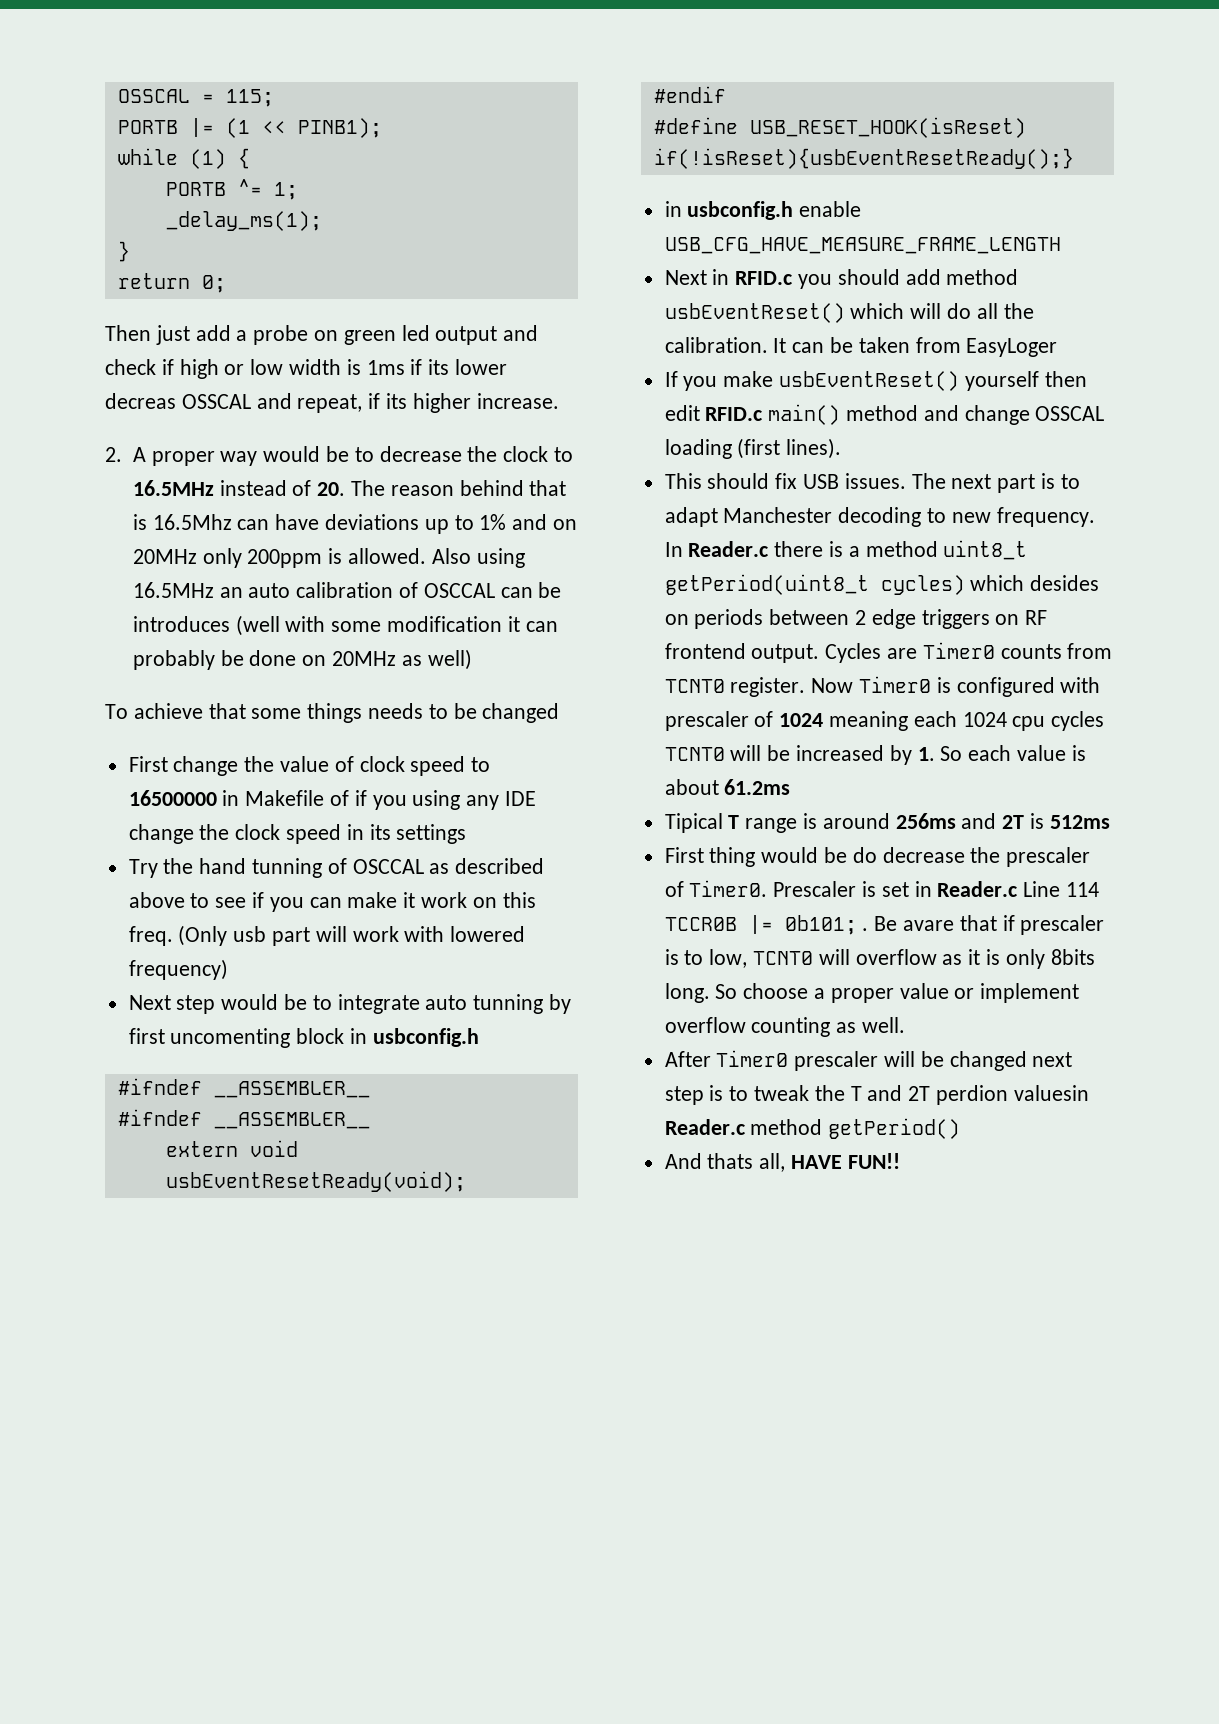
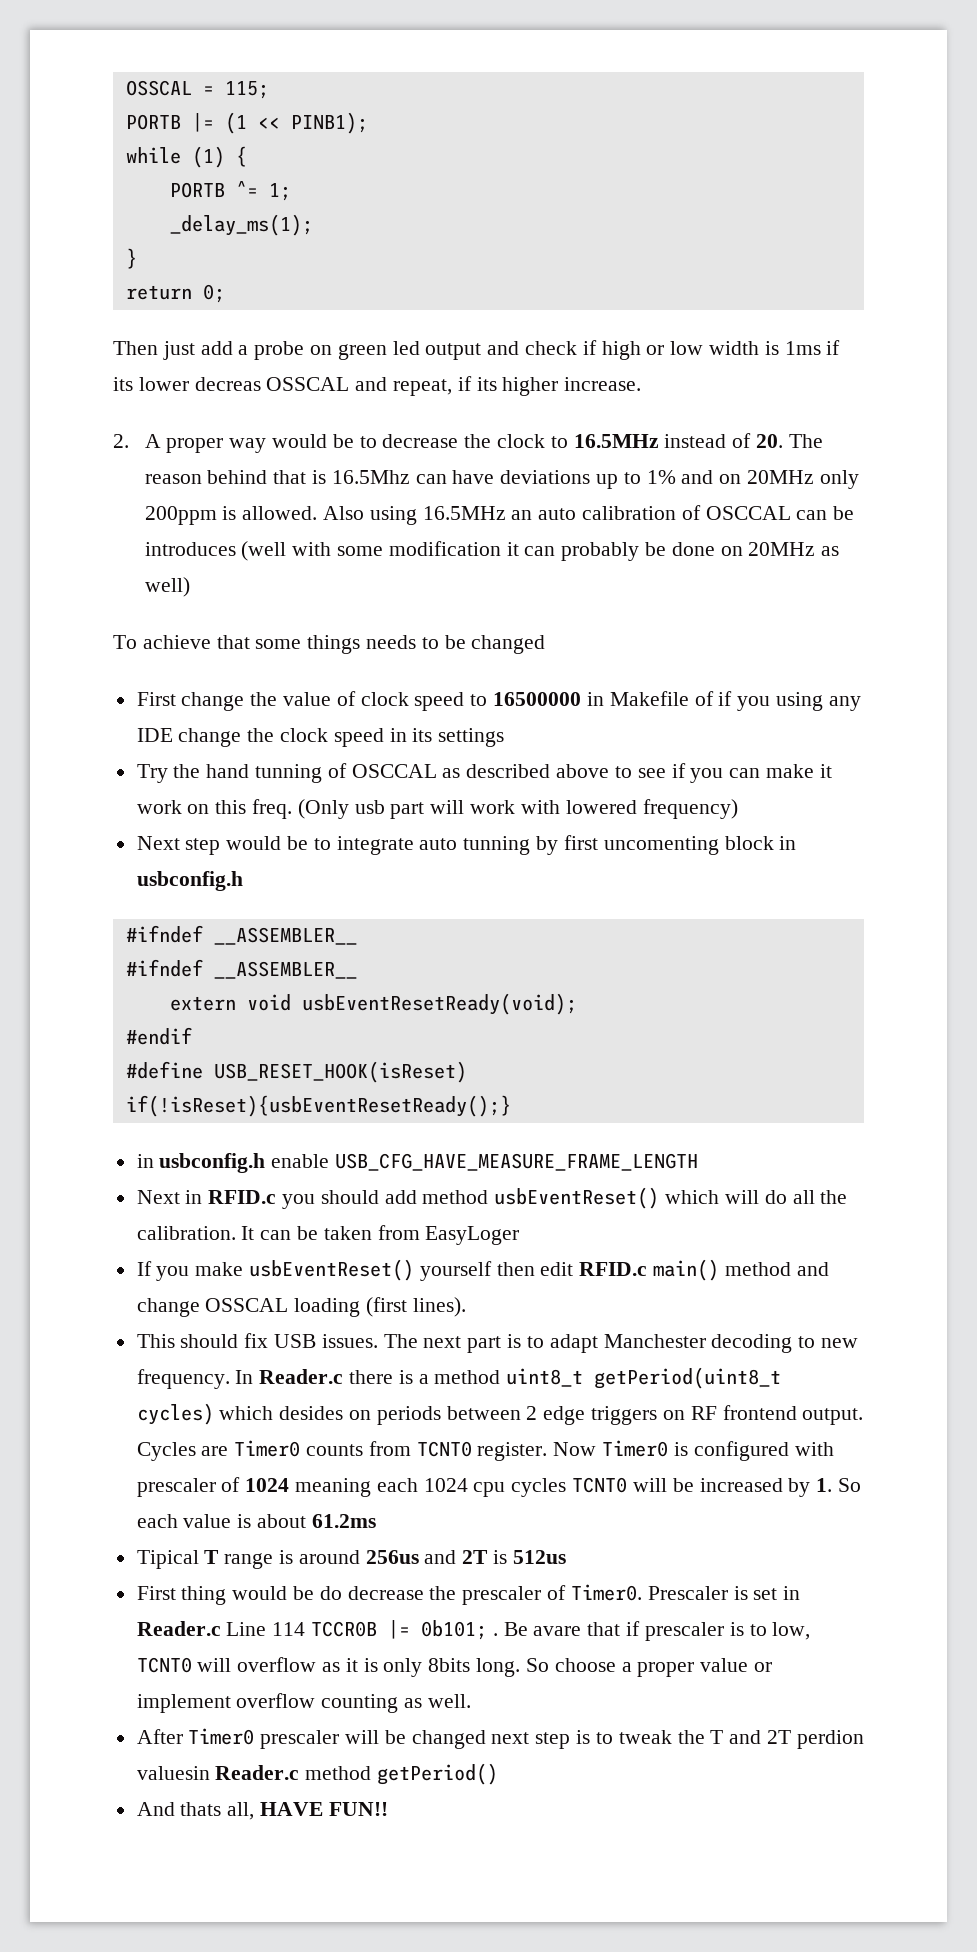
[895,813,956,829] 256ms -> [365,1550,419,1564] 256us
[1049,815,1110,829] 512ms -> [512,1550,566,1564] 512us

